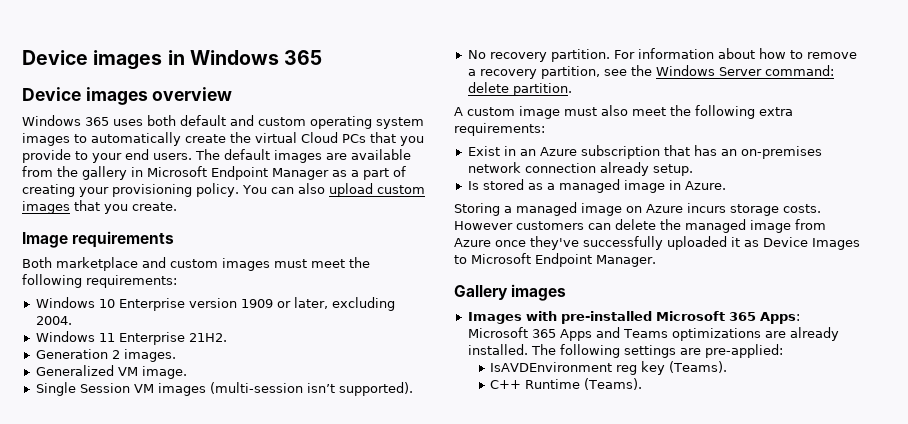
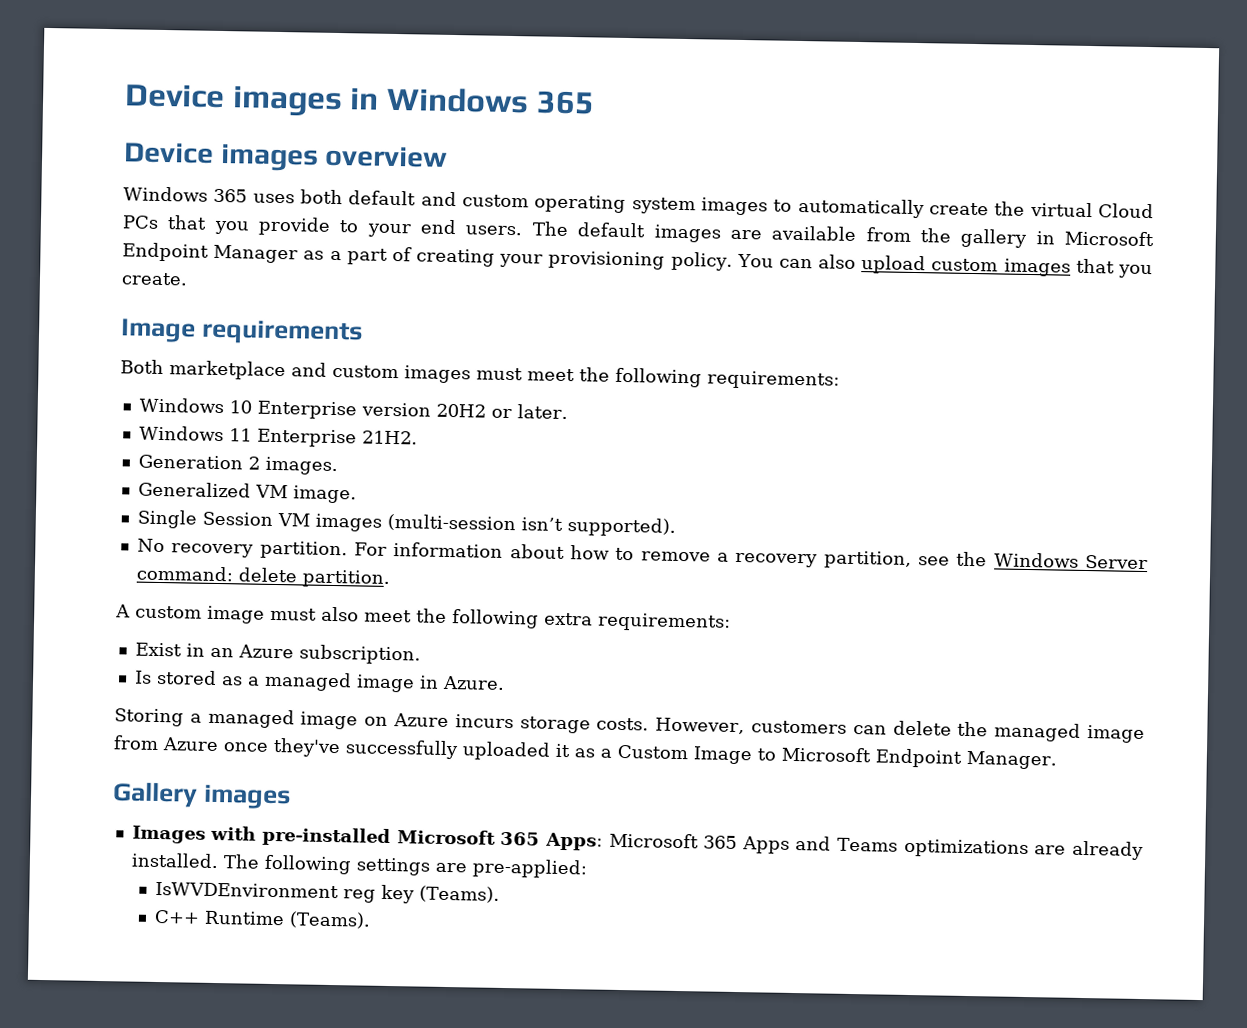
[240,297,395,311] [35,316,72,325] 1909 or later, excluding 2004. -> [435,403,568,420] 20H2 or later.
[580,145,822,159] [467,162,693,176] subscription that has an on-premises network connection already setup. -> [298,644,421,665] subscription.
[454,221,513,230] However -> [655,717,746,735] However,
[763,237,860,250] Device Images -> [600,744,752,765] a Custom Image
[489,362,612,372] IsAVDEnvironment -> [155,881,340,899] IsWVDEnvironment

